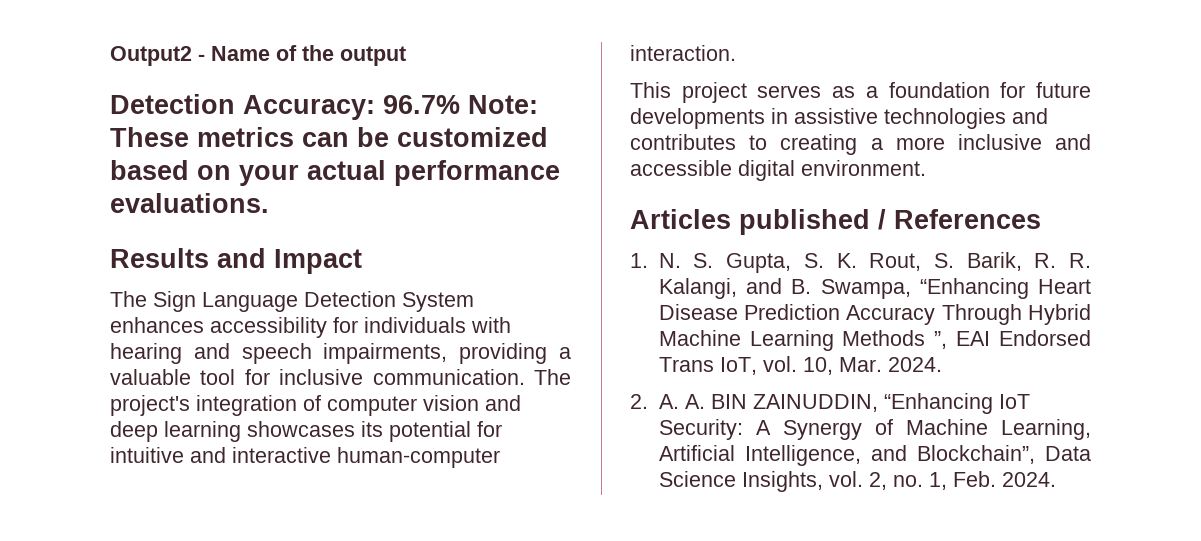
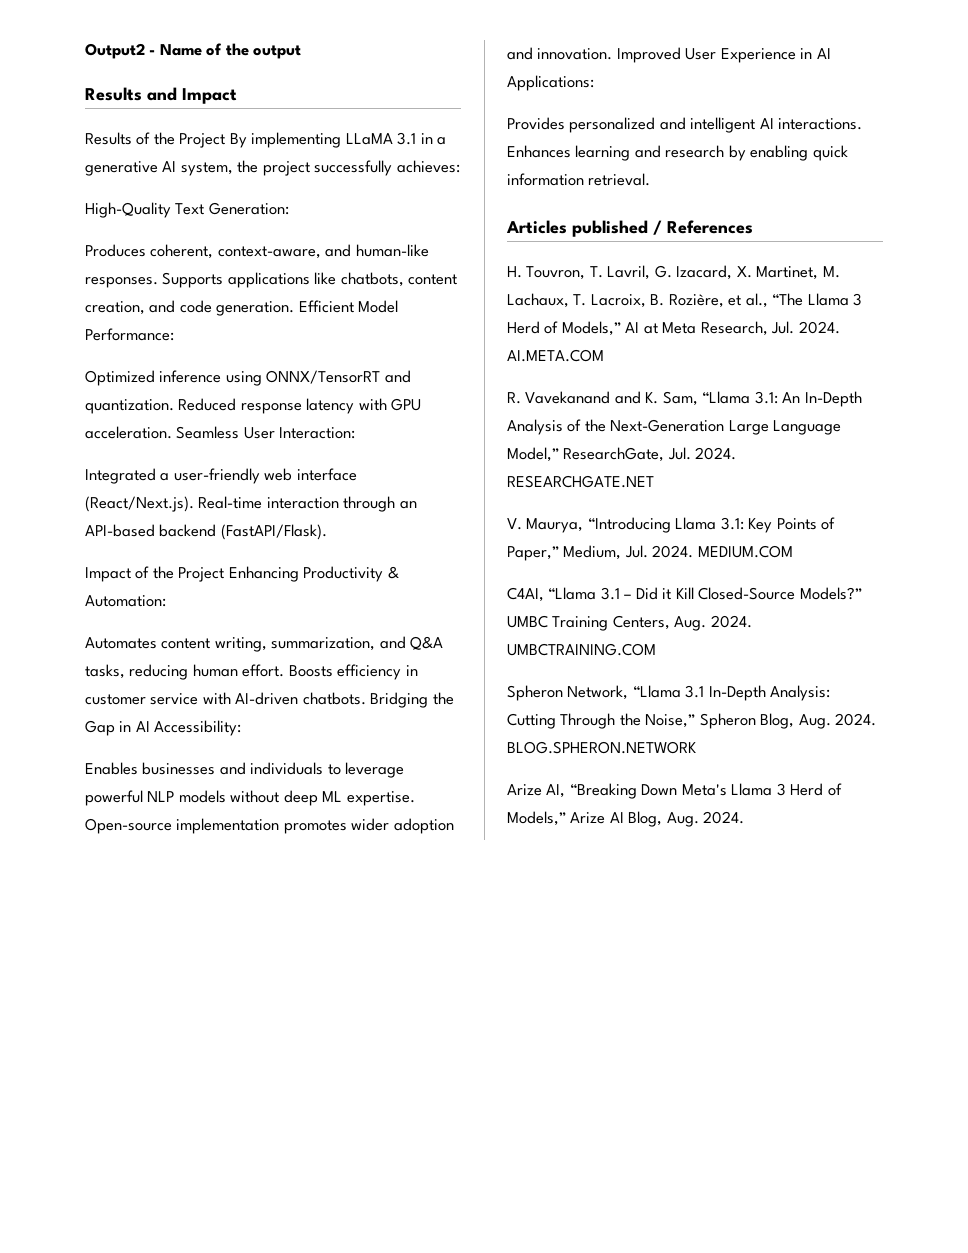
[110,94,538,120] [110,127,548,147] [110,160,560,186] [110,193,269,213] [110,248,362,274] [110,291,474,312] [110,317,511,338] [110,343,571,364] [110,369,571,385] [110,395,521,416] [110,421,502,442] [110,447,500,468] [630,45,736,61] [630,82,1091,103] [630,108,1048,129] [630,134,1091,155] [630,160,926,181] [630,209,1041,235] [630,252,1091,273] [658,278,1091,299] [658,304,1091,325] [658,330,1091,351] [658,356,942,375] [630,393,1030,414] [658,419,1091,440] [658,445,1091,466] [658,471,996,492] Detection Accuracy: 96.7% Note: These metrics can be customized based on your actual performance evaluations. // Results and Impact // The Sign Language Detection System enhances accessibility for individuals with hearing and speech impairments, providing a valuable tool for inclusive communication. The project's integration of computer vision and deep learning showcases its potential for intuitive and interactive human-computer interaction. // This project serves as a foundation for future developments in assistive technologies and contributes to creating a more inclusive and accessible digital environment. // Articles published / References // 1. N. S. Gupta, S. K. Rout, S. Barik, R. R. Kalangi, and B. Swampa, “Enhancing Heart Disease Prediction Accuracy Through Hybrid Machine Learning Methods ”, EAI Endorsed Trans IoT, vol. 10, Mar. 2024. // 2. A. A. BIN ZAINUDDIN, “Enhancing IoT Security: A Synergy of Machine Learning, Artificial Intelligence, and Blockchain”, Data Science Insights, vol. 2, no. 1, Feb. -> [85,87,237,104] [85,132,447,148] [85,160,460,176] [85,202,289,218] [85,244,429,259] [85,272,458,288] [85,300,399,316] [85,328,174,341] [85,370,411,386] [85,398,422,414] [85,426,356,439] [85,468,357,484] [85,496,417,512] [85,524,327,540] [85,566,399,582] [85,595,166,607] [85,636,444,652] [85,664,418,680] [85,692,454,708] [85,720,242,736] [85,762,405,778] [85,790,415,806] [85,818,454,834] [507,47,831,63] [507,75,594,91] [507,117,863,133] [507,145,848,161] [507,173,651,186] [506,220,753,237] [507,265,840,280] [507,293,863,308] [507,321,840,336] [507,349,604,362] [507,391,862,407] [507,419,842,435] [507,447,737,462] [507,475,654,488] [507,517,836,533] [507,545,793,561] [507,587,862,602] [507,615,752,631] [507,643,656,656] [507,685,831,701] [507,713,877,729] [507,741,696,754] [507,783,842,799] [507,811,699,827] Results and Impact // Results of the Project By implementing LLaMA 3.1 in a generative AI system, the project successfully achieves: // High-Quality Text Generation: // Produces coherent, context-aware, and human-like responses. Supports applications like chatbots, content creation, and code generation. Efficient Model Performance: // Optimized inference using ONNX/TensorRT and quantization. Reduced response latency with GPU acceleration. Seamless User Interaction: // Integrated a user-friendly web interface (React/Next.js). Real-time interaction through an API-based backend (FastAPI/Flask). // Impact of the Project Enhancing Productivity & Automation: // Automates content writing, summarization, and Q&A tasks, reducing human effort. Boosts efficiency in customer service with AI-driven chatbots. Bridging the Gap in AI Accessibility: // Enables businesses and individuals to leverage powerful NLP models without deep ML expertise. Open-source implementation promotes wider adoption and innovation. Improved User Experience in AI Applications: // Provides personalized and intelligent AI interactions. Enhances learning and research by enabling quick information retrieval. // Articles published / References // H. Touvron, T. Lavril, G. Izacard, X. Martinet, M. Lachaux, T. Lacroix, B. Rozière, et al., “The Llama 3 Herd of Models,” AI at Meta Research, Jul. 2024. AI.META.COM // R. Vavekanand and K. Sam, “Llama 3.1: An In-Depth Analysis of the Next-Generation Large Language Model,” ResearchGate, Jul. 2024. RESEARCHGATE.NET // V. Maurya, “Introducing Llama 3.1: Key Points of Paper,” Medium, Jul. 2024. MEDIUM.COM // C4AI, “Llama 3.1 – Did it Kill Closed-Source Models?” UMBC Training Centers, Aug. 2024. UMBCTRAINING.COM // Spheron Network, “Llama 3.1 In-Depth Analysis: Cutting Through the Noise,” Spheron Blog, Aug. 2024. BLOG.SPHERON.NETWORK // Arize AI, “Breaking Down Meta's Llama 3 Herd of Models,” Arize AI Blog, Aug.

